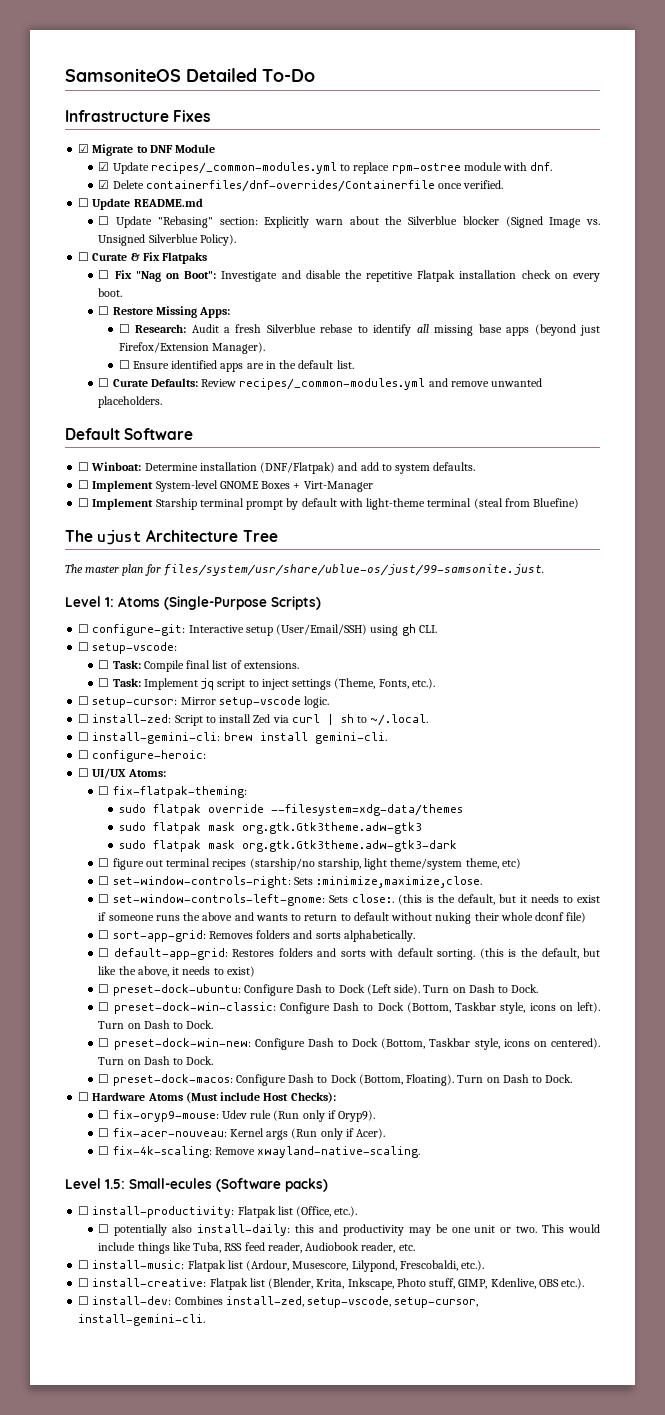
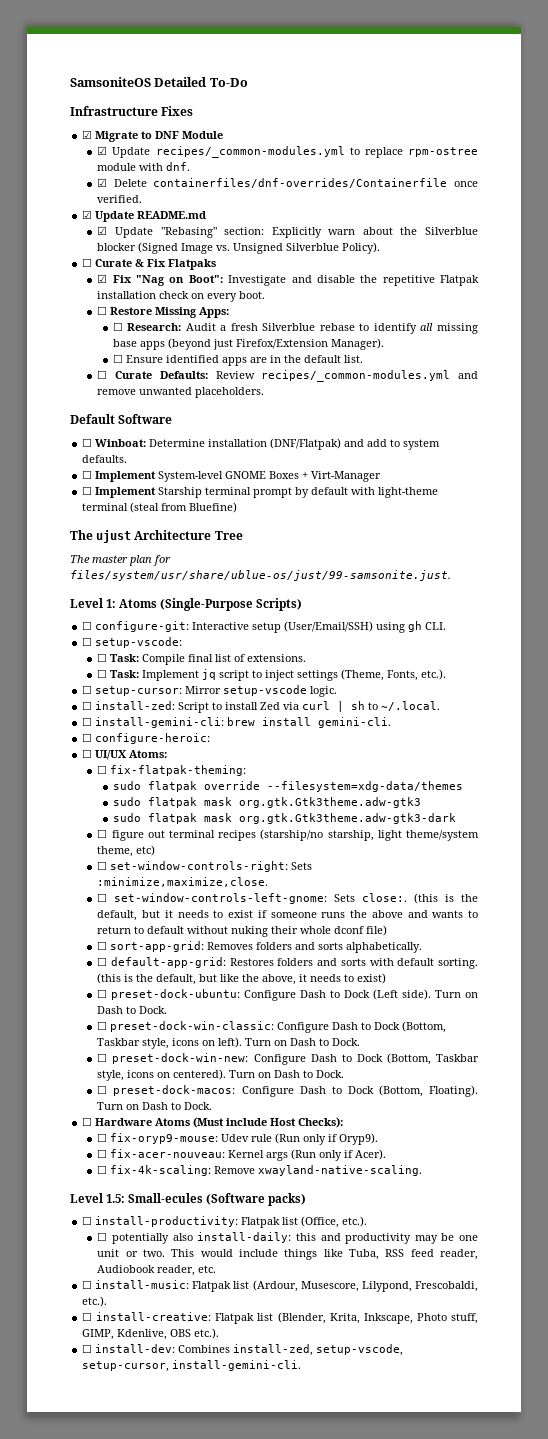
[78,198,90,207] ☐ -> [82,210,93,219] ☑
[98,216,110,225] ☐ -> [97,226,108,235] ☑
[98,270,110,279] ☐ -> [97,274,108,283] ☑

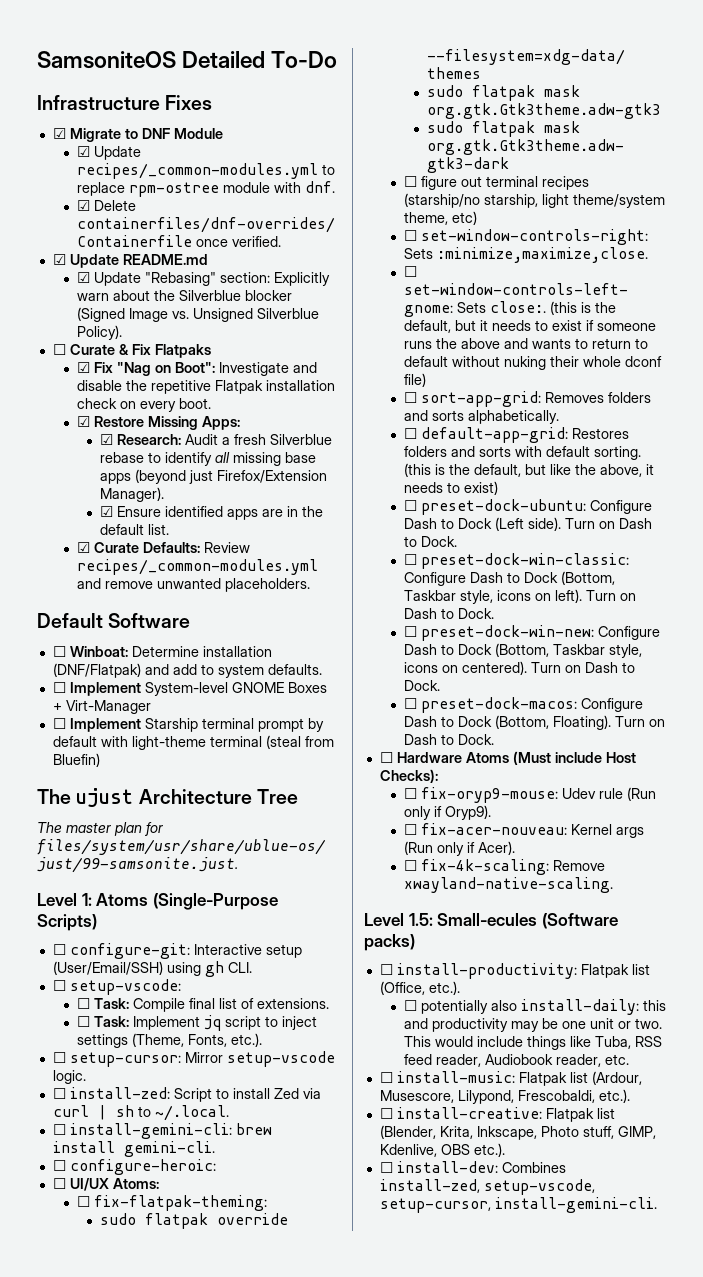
[97,306,108,315] ☐ -> [76,416,90,427] ☑
[112,322,123,331] ☐ -> [100,434,114,445] ☑
[112,354,123,363] ☐ -> [100,506,114,517] ☑
[97,370,108,379] ☐ -> [76,542,90,553] ☑
[189,502,238,513] Bluefine) -> [52,753,100,767] Bluefin)

